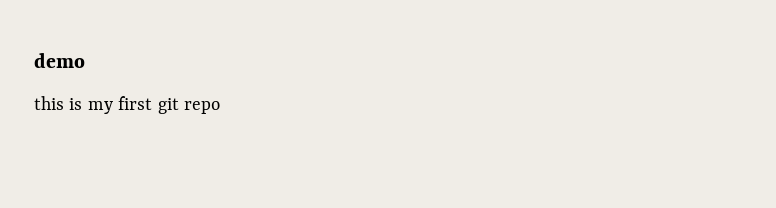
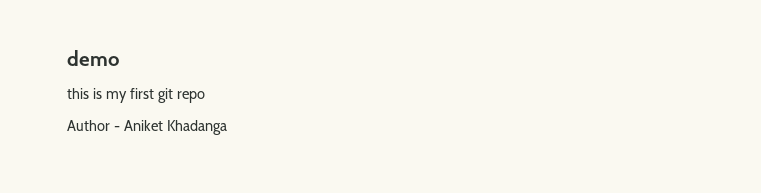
(221, 107) none -> [67,120,227,135] // Author - Aniket Khadanga

